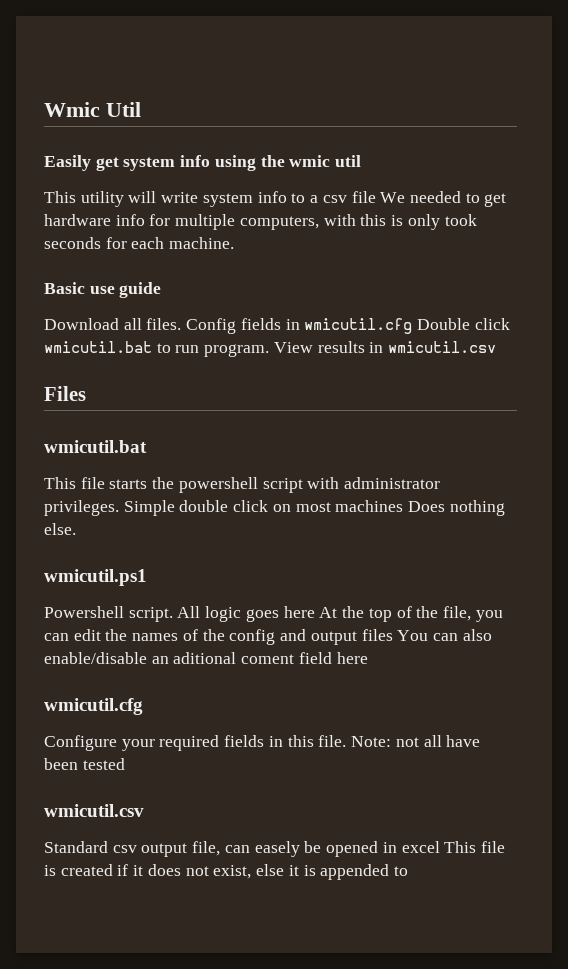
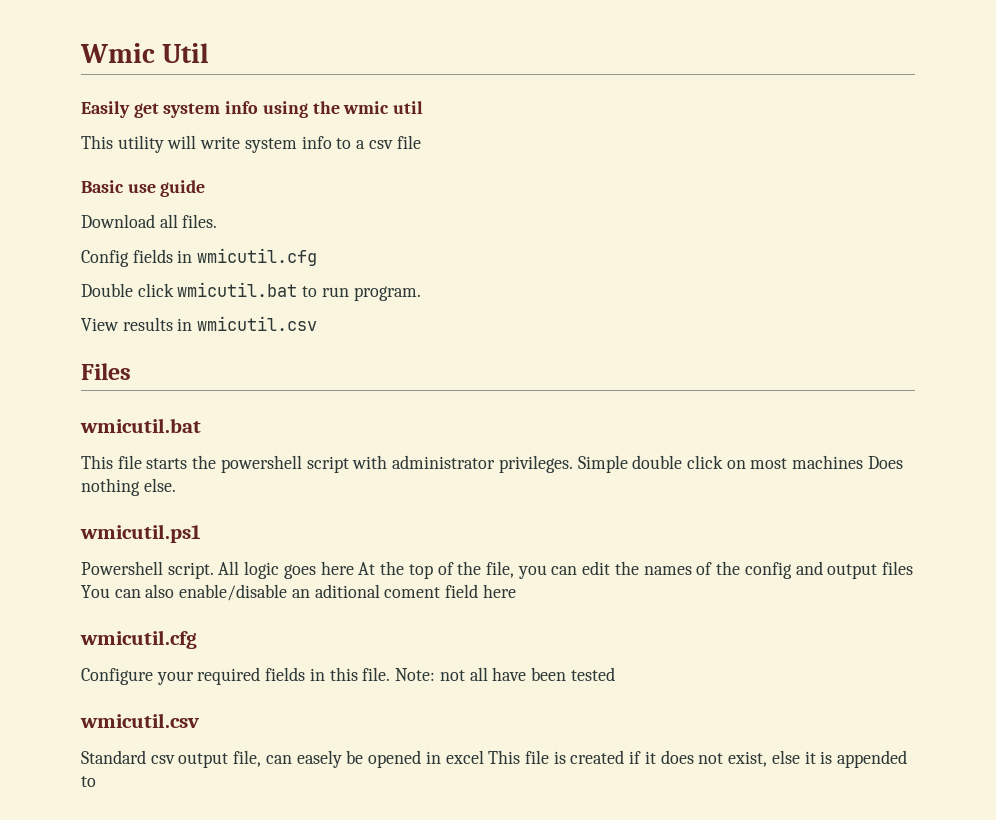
[380,191,507,207] [44,214,477,230] [44,237,235,249] We needed to get hardware info for multiple computers, with this is only took seconds for each machine. -> (421, 142) none
(182, 324) none -> (218, 221) //
(413, 326) none -> (318, 257) //
(270, 350) none -> (421, 293) //

